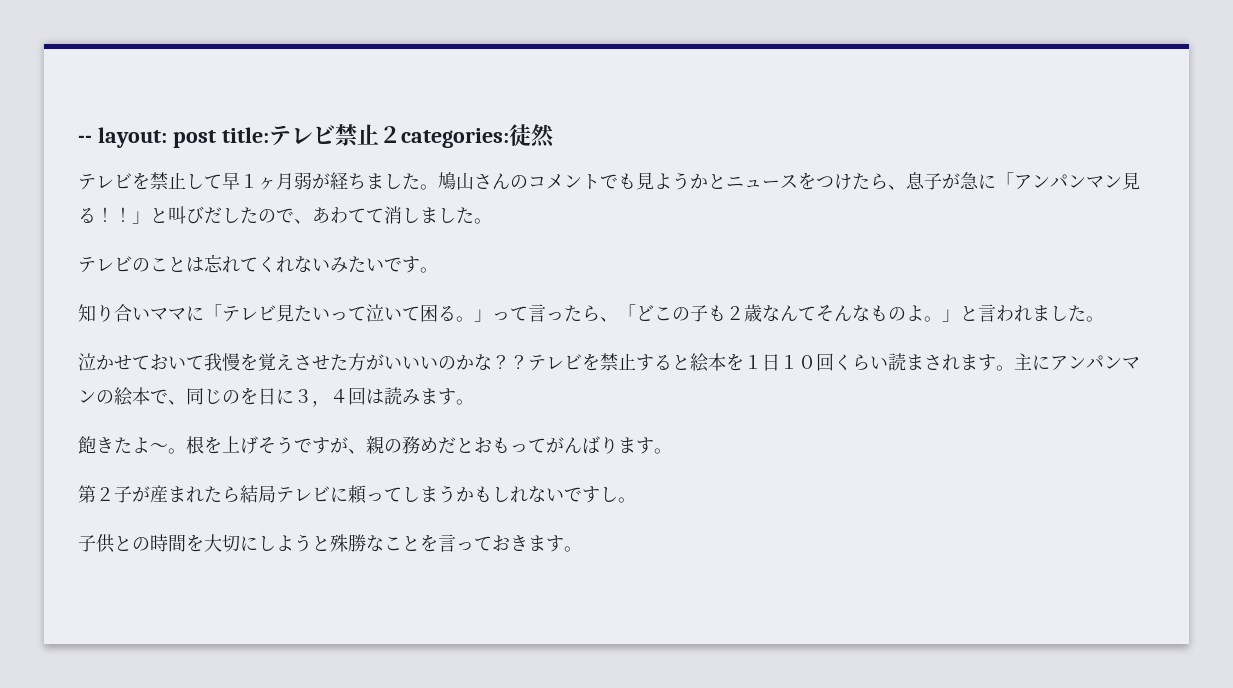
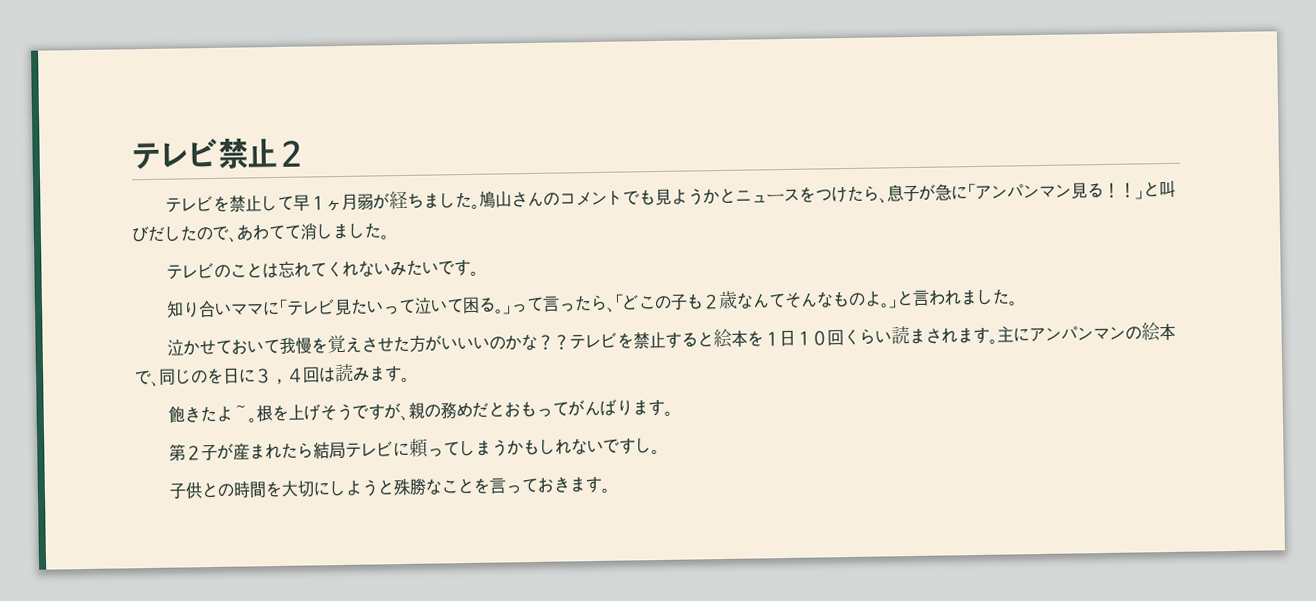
[78,127,269,148] -- layout: post title: -> (131, 156) none
[400,124,554,148] categories:徒然 -> (306, 154) none

